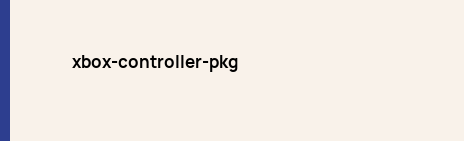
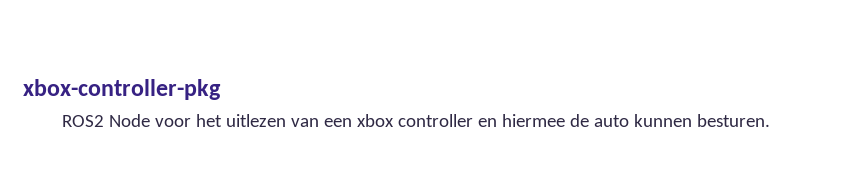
(238, 63) none -> [62,114,771,127] // ROS2 Node voor het uitlezen van een xbox controller en hiermee de auto kunnen besturen.

